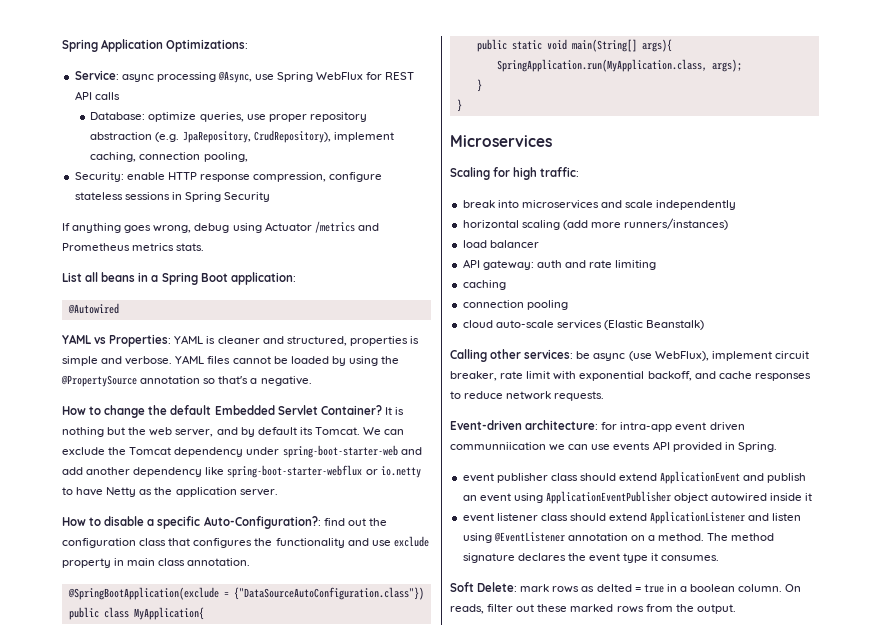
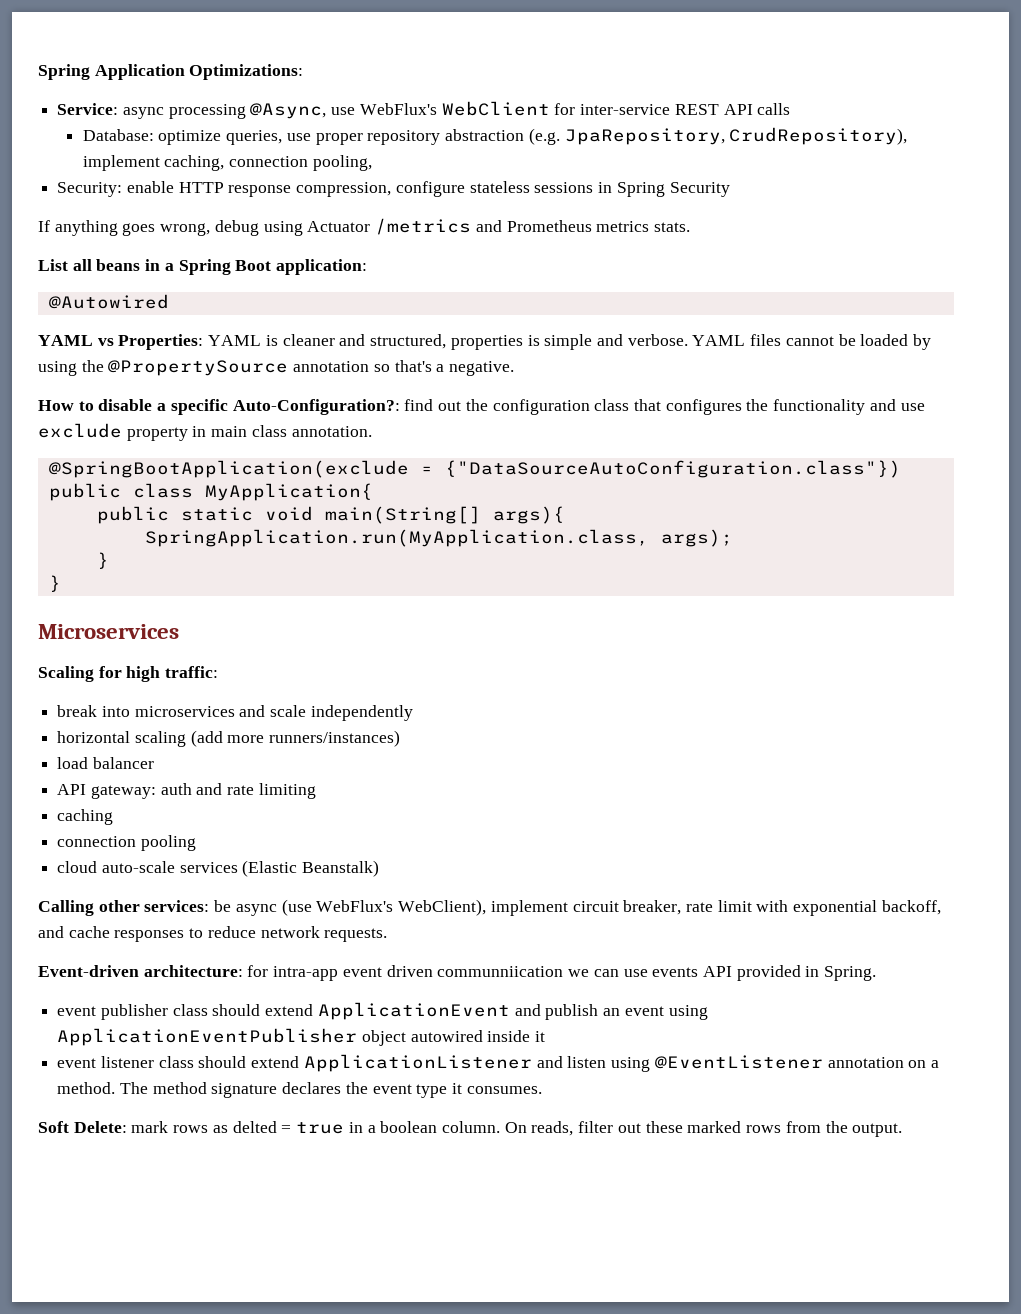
[277,72,383,82] Spring WebFlux for -> [359,101,671,116] WebFlux's WebClient for inter-service
[62,405,404,418] [62,427,405,437] [62,445,422,458] [62,465,421,478] [62,487,278,497] // How to change the default Embedded Servlet Container? It is nothing but the web server, and by default its Tomcat. We can exclude the Tomcat dependency under spring-boot-starter-web and add another dependency like spring-boot-starter-webflux or io.netty to have Netty as the application server. -> (515, 368) none
[654,351,709,361] WebFlux), -> [316,899,487,916] WebFlux's WebClient),

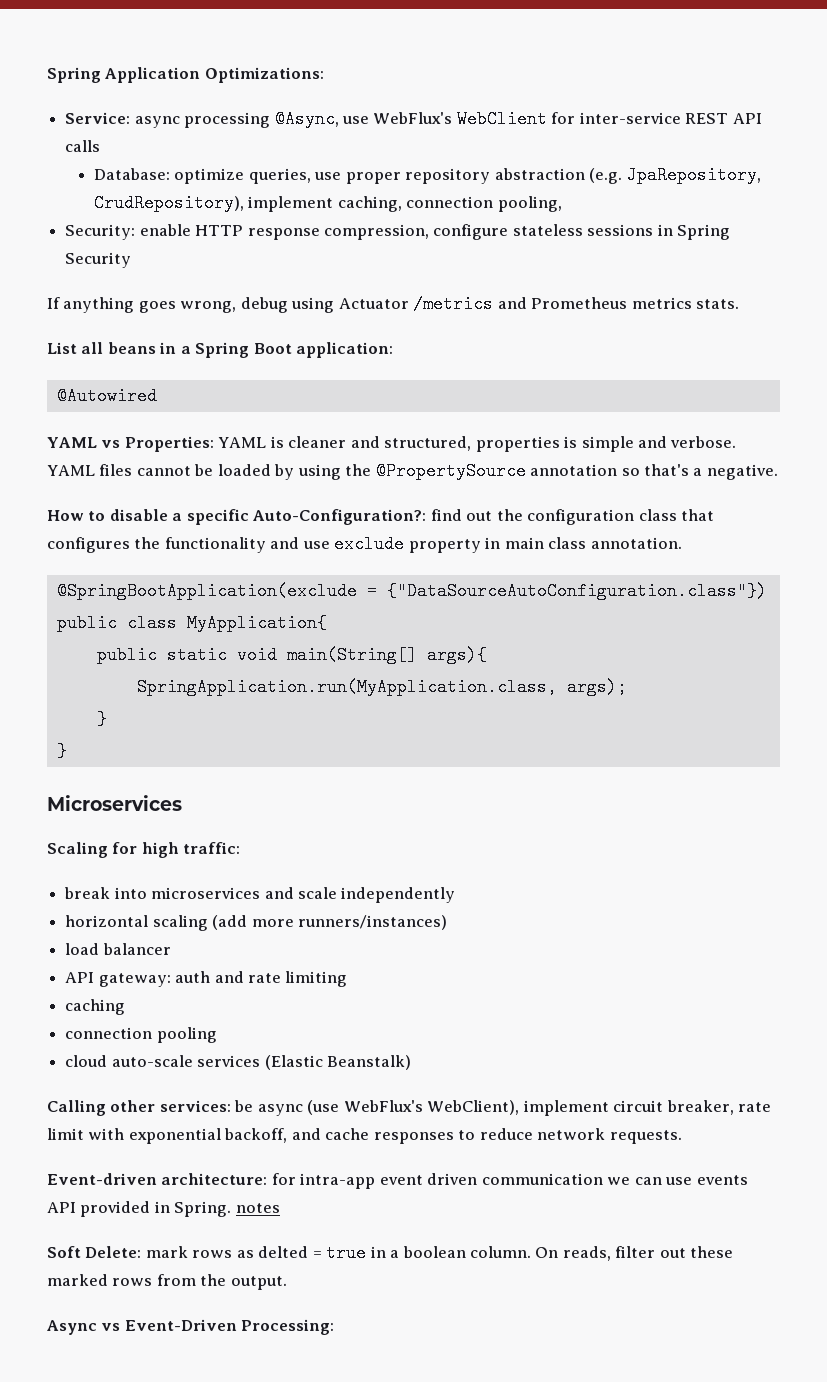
[437,966,564,977] communniication -> [481,1173,603,1185] communication
[57,1002,708,1020] [57,1028,546,1046] [57,1054,939,1072] [57,1082,542,1098] // event publisher class should extend ApplicationEvent and publish an event using ApplicationEventPublisher object autowired inside it // event listener class should extend ApplicationListener and listen using @EventListener annotation on a method. The method signature declares the event type it consumes. -> [235,1203,280,1213] notes
(903, 1130) none -> [47,1319,335,1335] // Async vs Event-Driven Processing:

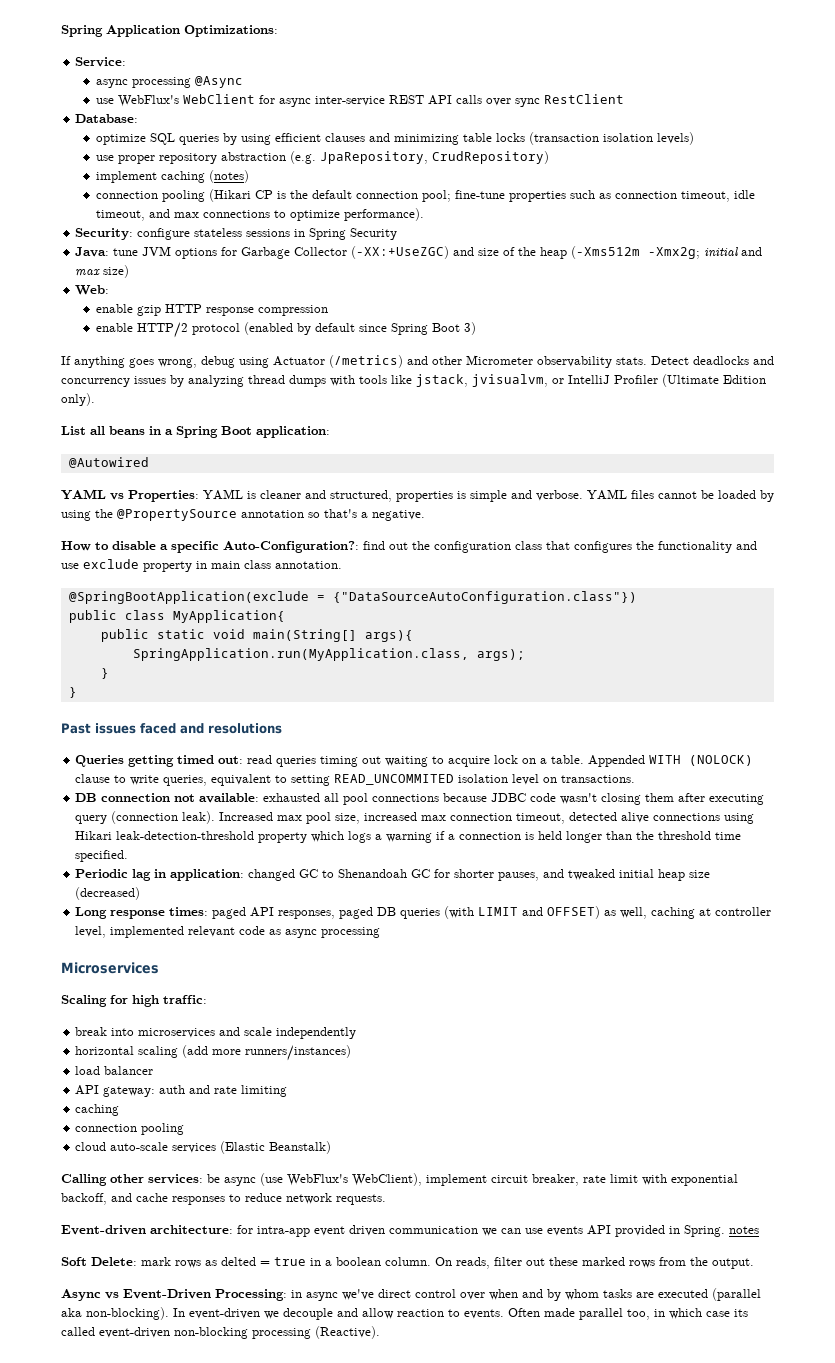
[134,110,339,128] async processing @Async, -> [95,76,243,88] // async processing @Async //
(576, 118) none -> [278,98,311,107] async
[93,168,311,184] // Database: optimize queries, -> [485,94,624,107] [75,114,139,123] [95,132,694,145] over sync RestClient // Database: // optimize SQL queries by using efficient clauses and minimizing table locks (transaction isolation levels) //
[93,194,562,212] [65,224,429,240] CrudRepository), implement caching, connection pooling, // Security: enable HTTP response compression, -> [431,151,549,164] [95,170,249,183] [95,189,755,202] [95,208,424,221] [75,228,134,240] CrudRepository) // implement caching (notes) // connection pooling (Hikari CP is the default connection pool; fine-tune properties such as connection timeout, idle timeout, and max connections to optimize performance). // Security:
(132, 260) none -> [75,246,763,259] [75,265,130,278] [75,285,110,295] [95,304,328,316] [95,322,476,338] // Java: tune JVM options for Garbage Collector (-XX:+UseZGC) and size of the heap (-Xms512m -Xmx2g; initial and max size) // Web: // enable gzip HTTP response compression // enable HTTP/2 protocol (enabled by default since Spring Boot 3)
[413,295,740,313] /metrics and Prometheus metrics stats. -> [329,355,774,368] [61,374,766,387] [61,393,95,406] (/metrics) and other Micrometer observability stats. Detect deadlocks and concurrency issues by analyzing thread dumps with tools like jstack, jvisualvm, or IntelliJ Profiler (Ultimate Edition only).
(67, 751) none -> [61,723,282,734] [75,755,754,767] [75,774,636,786] [75,793,765,805] [75,811,755,824] [75,831,742,843] [75,850,129,862] [75,869,711,881] [75,887,141,900] [75,906,772,919] [75,926,381,938] // Past issues faced and resolutions // Queries getting timed out: read queries timing out waiting to acquire lock on a table. Appended WITH (NOLOCK) clause to write queries, equivalent to setting READ_UNCOMMITED isolation level on transactions. // DB connection not available: exhausted all pool connections because JDBC code wasn't closing them after executing query (connection leak). Increased max pool size, increased max connection timeout, detected alive connections using Hikari leak-detection-threshold property which logs a warning if a connection is held longer than the threshold time specified. // Periodic lag in application: changed GC to Shenandoah GC for shorter pauses, and tweaked initial heap size (decreased) // Long response times: paged API responses, paged DB queries (with LIMIT and OFFSET) as well, caching at controller level, implemented relevant code as async processing
(335, 1327) none -> [291,1288,761,1301] [61,1307,748,1320] [61,1326,380,1339] in async we've direct control over when and by whom tasks are executed (parallel aka non-blocking). In event-driven we decouple and allow reaction to events. Often made parallel too, in which case its called event-driven non-blocking processing (Reactive).

